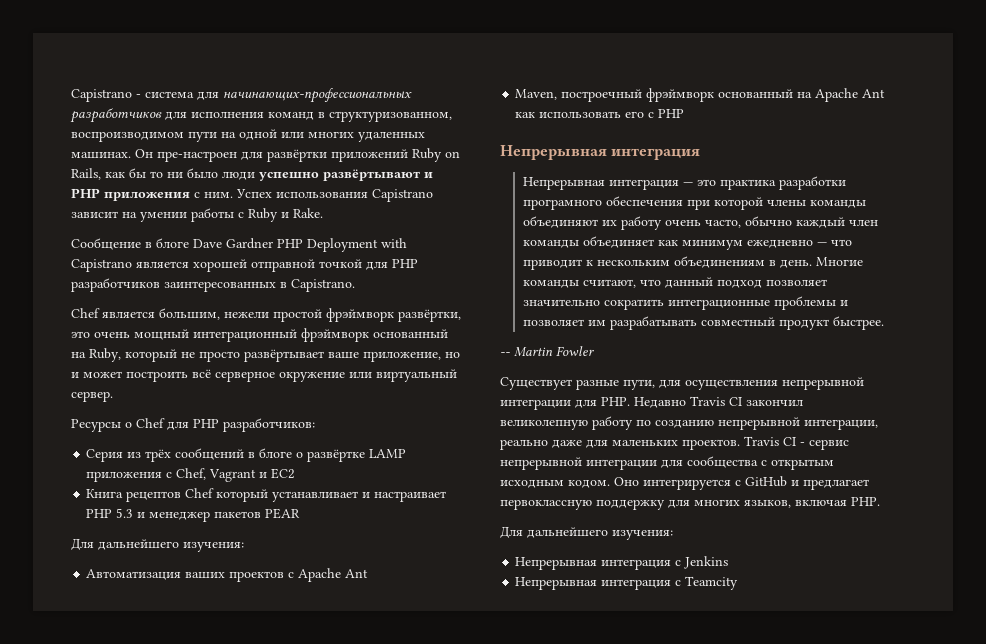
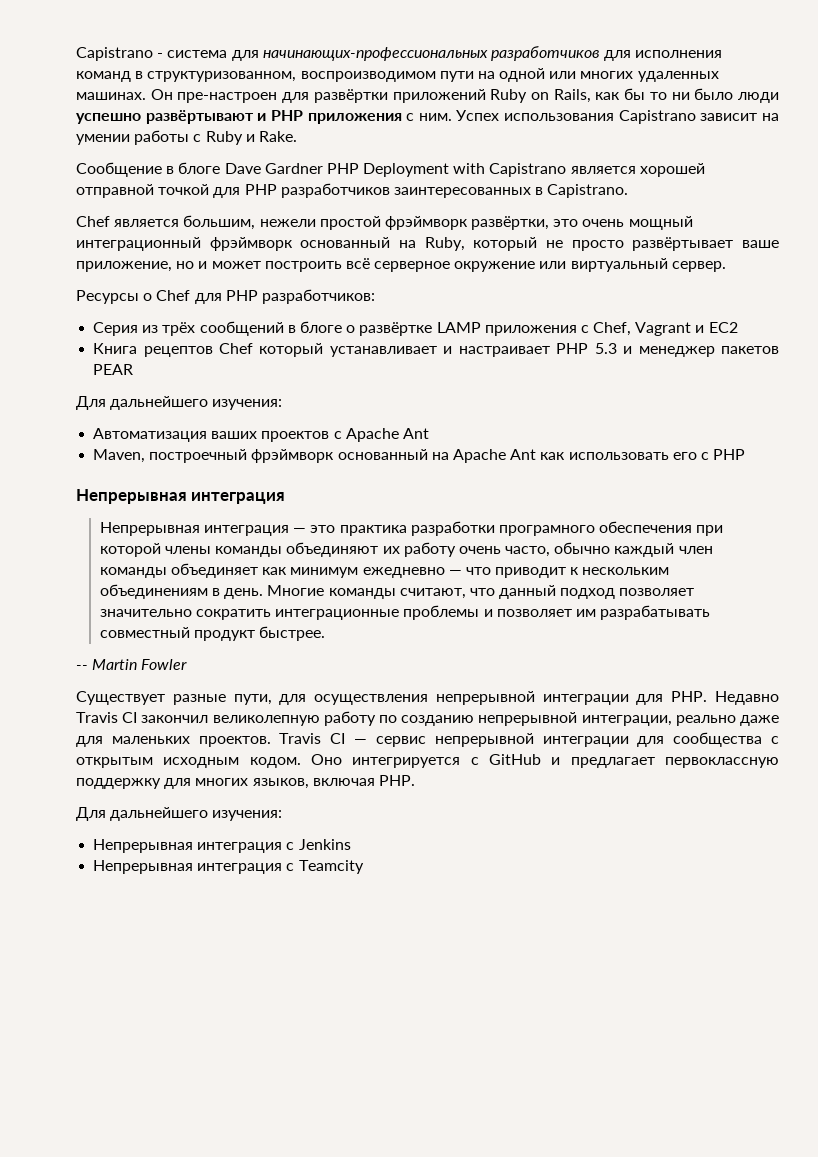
[800,442,805,446] - -> [354,739,368,744] —

